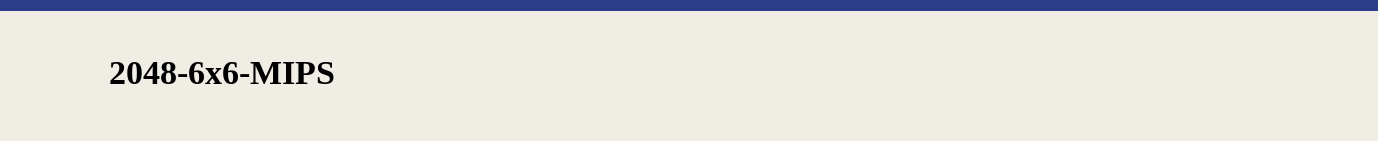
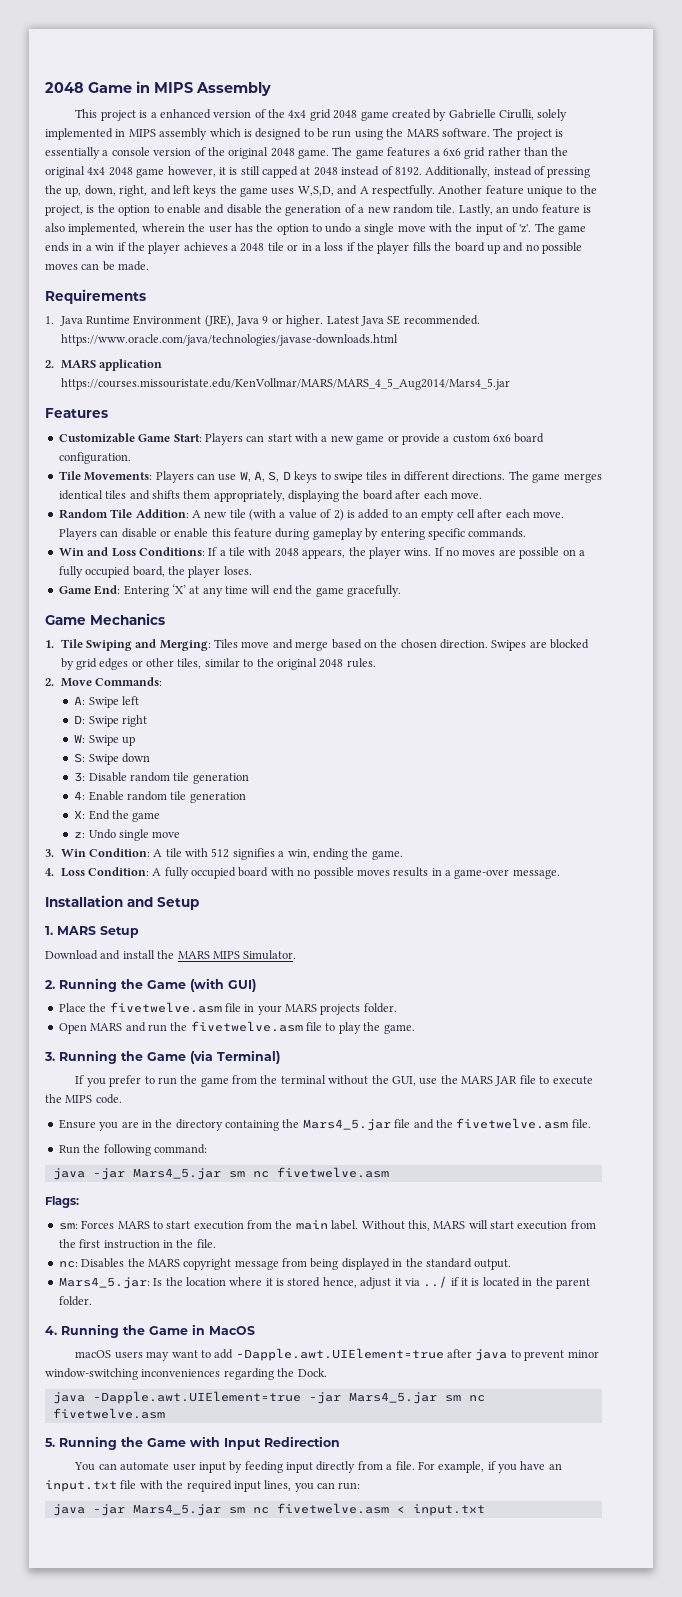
[109,62,335,84] 2048-6x6-MIPS -> [45,81,271,96] [75,109,568,121] [45,128,563,140] [45,147,569,159] [45,166,591,178] [45,185,597,197] [45,204,592,216] [45,223,587,235] [45,242,582,254] [45,261,150,271] [45,289,146,304] [45,315,480,327] [60,334,398,346] [45,359,162,371] [60,378,510,390] [45,408,108,418] [58,433,545,445] [58,452,131,464] [58,471,602,483] [58,490,482,502] [58,509,564,521] [58,528,527,540] [58,547,585,559] [58,566,252,578] [58,584,401,597] [45,613,165,625] [45,639,590,651] [60,658,376,670] [45,677,162,687] [74,696,139,708] [74,715,147,727] [74,734,135,746] [74,753,150,765] [74,772,249,784] [74,791,246,803] [74,810,161,822] [74,829,181,841] [45,848,403,860] [45,867,560,879] [45,895,199,910] [45,926,139,938] [45,950,297,960] [45,978,256,992] [58,1002,397,1015] [58,1021,415,1034] [44,1050,280,1064] [75,1075,593,1087] [45,1094,122,1104] [58,1118,591,1131] [58,1144,207,1156] [52,1167,389,1180] [45,1196,79,1208] [58,1220,596,1231] [58,1239,216,1249] [58,1258,512,1270] [58,1276,590,1289] [58,1296,92,1306] [45,1324,255,1338] [75,1348,599,1361] [45,1368,327,1380] [52,1391,485,1404] [52,1408,165,1419] [45,1436,340,1450] [74,1461,562,1473] [45,1480,361,1492] [52,1503,485,1516] 2048 Game in MIPS Assembly // This project is a enhanced version of the 4x4 grid 2048 game created by Gabrielle Cirulli, solely implemented in MIPS assembly which is designed to be run using the MARS software. The project is essentially a console version of the original 2048 game. The game features a 6x6 grid rather than the original 4x4 2048 game however, it is still capped at 2048 instead of 8192. Additionally, instead of pressing the up, down, right, and left keys the game uses W,S,D, and A respectfully. Another feature unique to the project, is the option to enable and disable the generation of a new random tile. Lastly, an undo feature is also implemented, wherein the user has the option to undo a single move with the input of 'z'. The game ends in a win if the player achieves a 2048 tile or in a loss if the player fills the board up and no possible moves can be made. // Requirements // 1. Java Runtime Environment (JRE), Java 9 or higher. Latest Java SE recommended. https://www.oracle.com/java/technologies/javase-downloads.html // 2. MARS application https://courses.missouristate.edu/KenVollmar/MARS/MARS_4_5_Aug2014/Mars4_5.jar // Features // Customizable Game Start: Players can start with a new game or provide a custom 6x6 board configuration. // Tile Movements: Players can use W, A, S, D keys to swipe tiles in different directions. The game merges identical tiles and shifts them appropriately, displaying the board after each move. // Random Tile Addition: A new tile (with a value of 2) is added to an empty cell after each move. Players can disable or enable this feature during gameplay by entering specific commands. // Win and Loss Conditions: If a tile with 2048 appears, the player wins. If no moves are possible on a fully occupied board, the player loses. // Game End: Entering ‘X’ at any time will end the game gracefully. // Game Mechanics // 1. Tile Swiping and Merging: Tiles move and merge based on the chosen direction. Swipes are blocked by grid edges or other tiles, similar to the original 2048 rules. // 2. Move Commands: // A: Swipe left // D: Swipe right // W: Swipe up // S: Swipe down // 3: Disable random tile generation // 4: Enable random tile generation // X: End the game // z: Undo single move // 3. Win Condition: A tile with 512 signifies a win, ending the game. // 4. Loss Condition: A fully occupied board with no possible moves results in a game-over message. // Installation and Setup // 1. MARS Setup // Download and install the MARS MIPS Simulator. // 2. Running the Game (with GUI) // Place the fivetwelve.asm file in your MARS projects folder. // Open MARS and run the fivetwelve.asm file to play the game. // 3. Running the Game (via Terminal) // If you prefer to run the game from the terminal without the GUI, use the MARS JAR file to execute the MIPS code. // Ensure you are in the directory containing the Mars4_5.jar file and the fivetwelve.asm file. // Run the following command: // java -jar Mars4_5.jar sm nc fivetwelve.asm // Flags: // sm: Forces MARS to start execution from the main label. Without this, MARS will start execution from the first instruction in the file. // nc: Disables the MARS copyright message from being displayed in the standard output. // Mars4_5.jar: Is the location where it is stored hence, adjust it via ../ if it is located in the parent folder. // 4. Running the Game in MacOS // macOS users may want to add -Dapple.awt.UIElement=true after java to prevent minor window-switching inconveniences regarding the Dock. // java -Dapple.awt.UIElement=true -jar Mars4_5.jar sm nc fivetwelve.asm // 5. Running the Game with Input Redirection // You can automate user input by feeding input directly from a file. For example, if you have an input.txt file with the required input lines, you can run: // java -jar Mars4_5.jar sm nc fivetwelve.asm < input.txt

